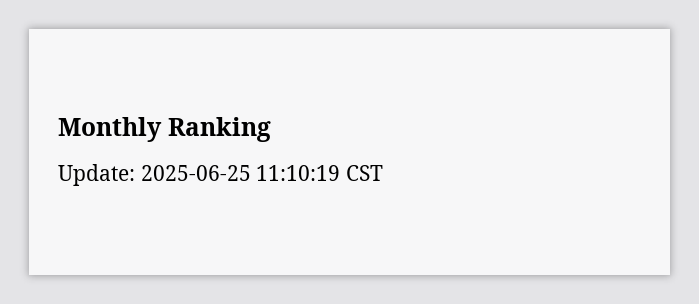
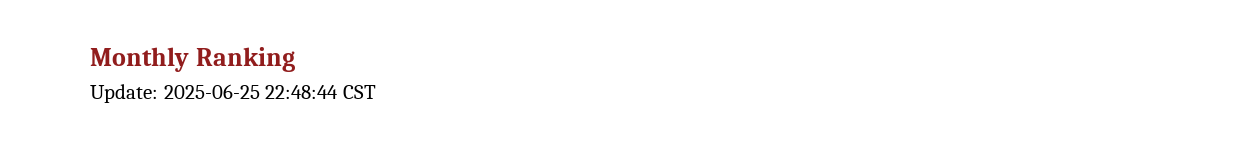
[256,165,341,181] 11:10:19 -> [265,85,339,99] 22:48:44

